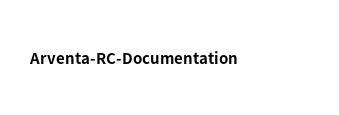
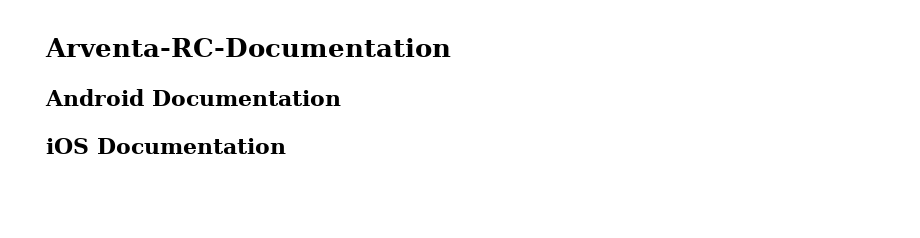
(238, 57) none -> [45,89,341,106] [46,138,286,154] // Android Documentation // iOS Documentation

